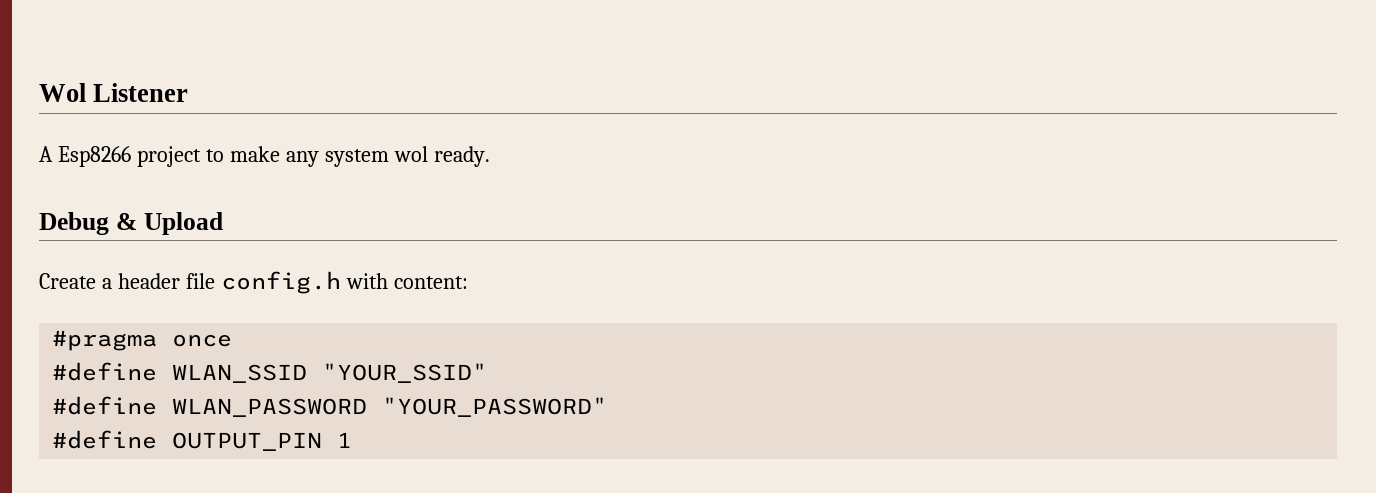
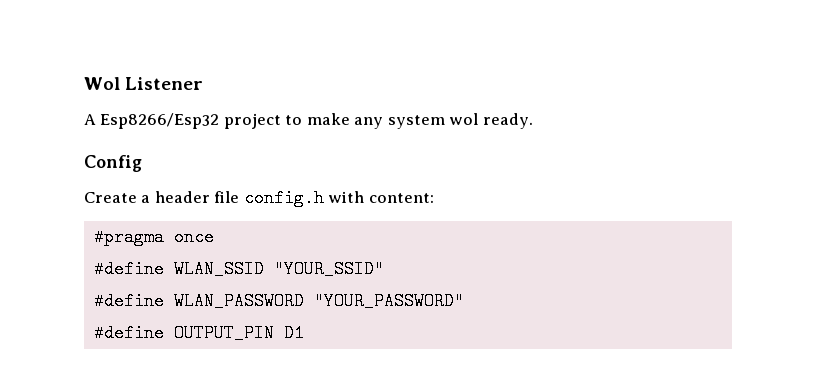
[57,146,131,167] Esp8266 -> [100,113,220,129] Esp8266/Esp32
[39,212,223,235] Debug & Upload -> [84,155,142,172] Config
[337,432,353,448] 1 -> [283,324,304,342] D1

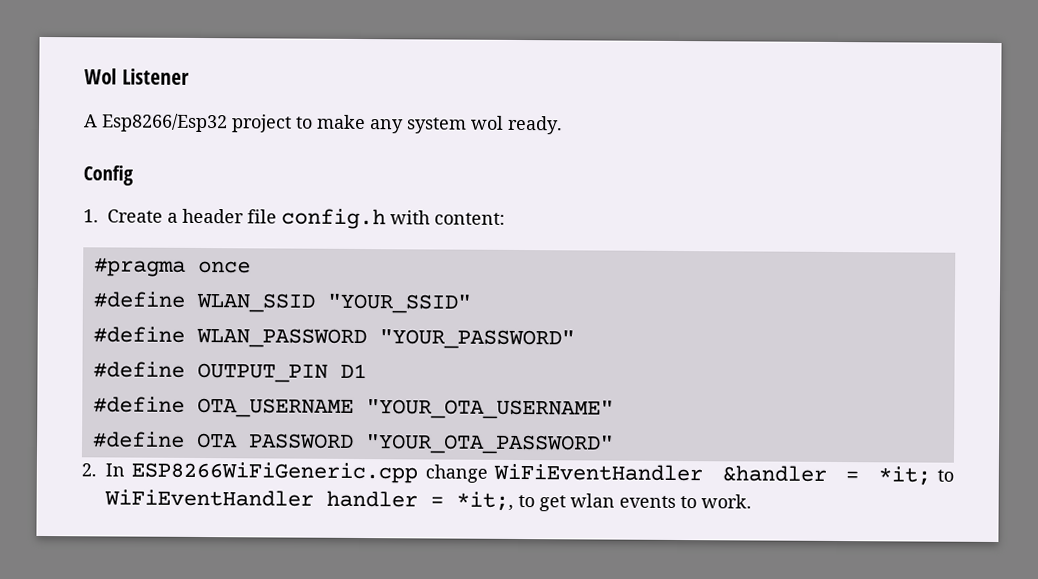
(142, 163) none -> [83,209,99,223] 1.
(304, 333) none -> [92,396,614,420] [91,431,614,455] [81,461,954,486] [104,489,752,512] // #define OTA_USERNAME "YOUR_OTA_USERNAME" // #define OTA PASSWORD "YOUR_OTA_PASSWORD" // 2. In ESP8266WiFiGeneric.cpp change WiFiEventHandler &handler = *it; to WiFiEventHandler handler = *it;, to get wlan events to work.

